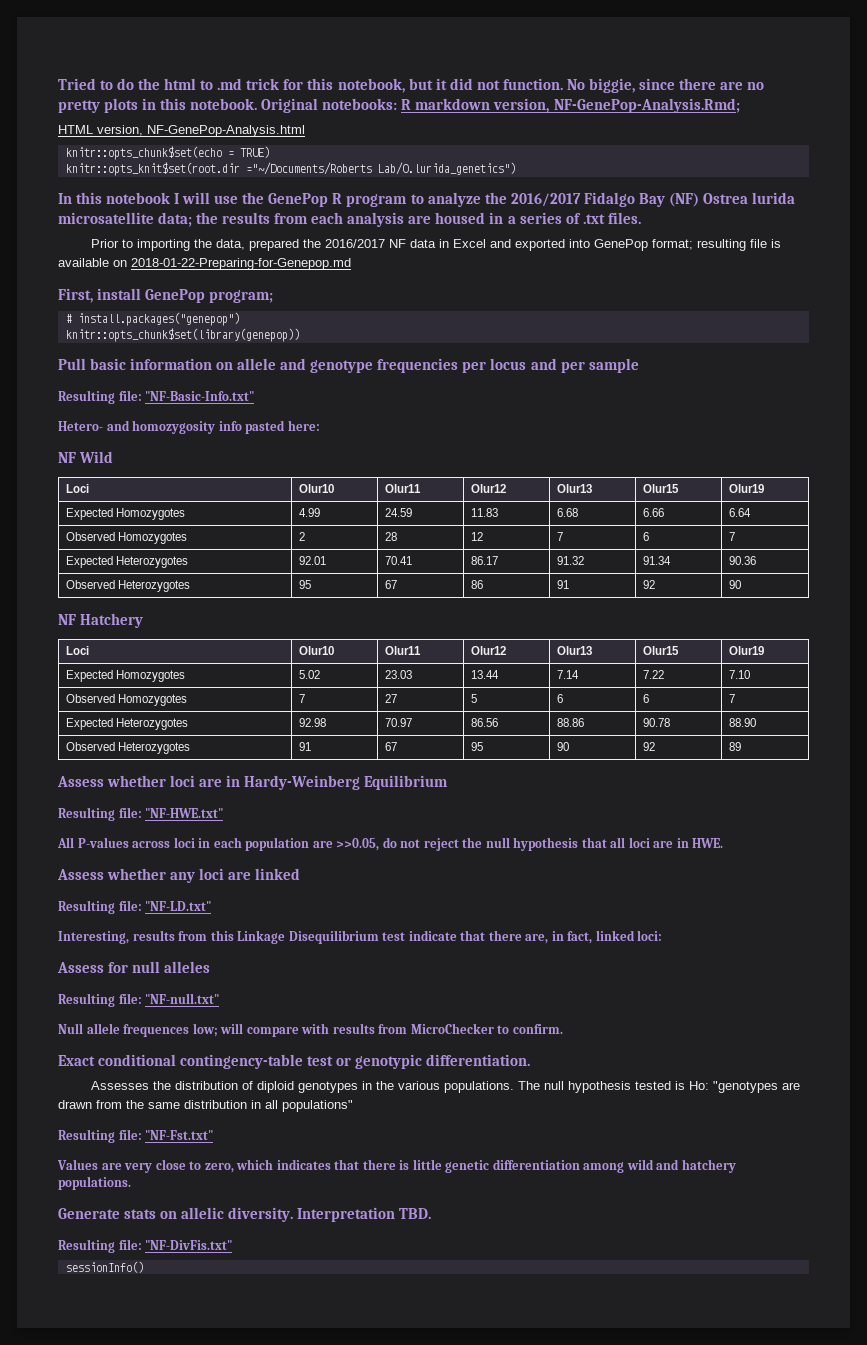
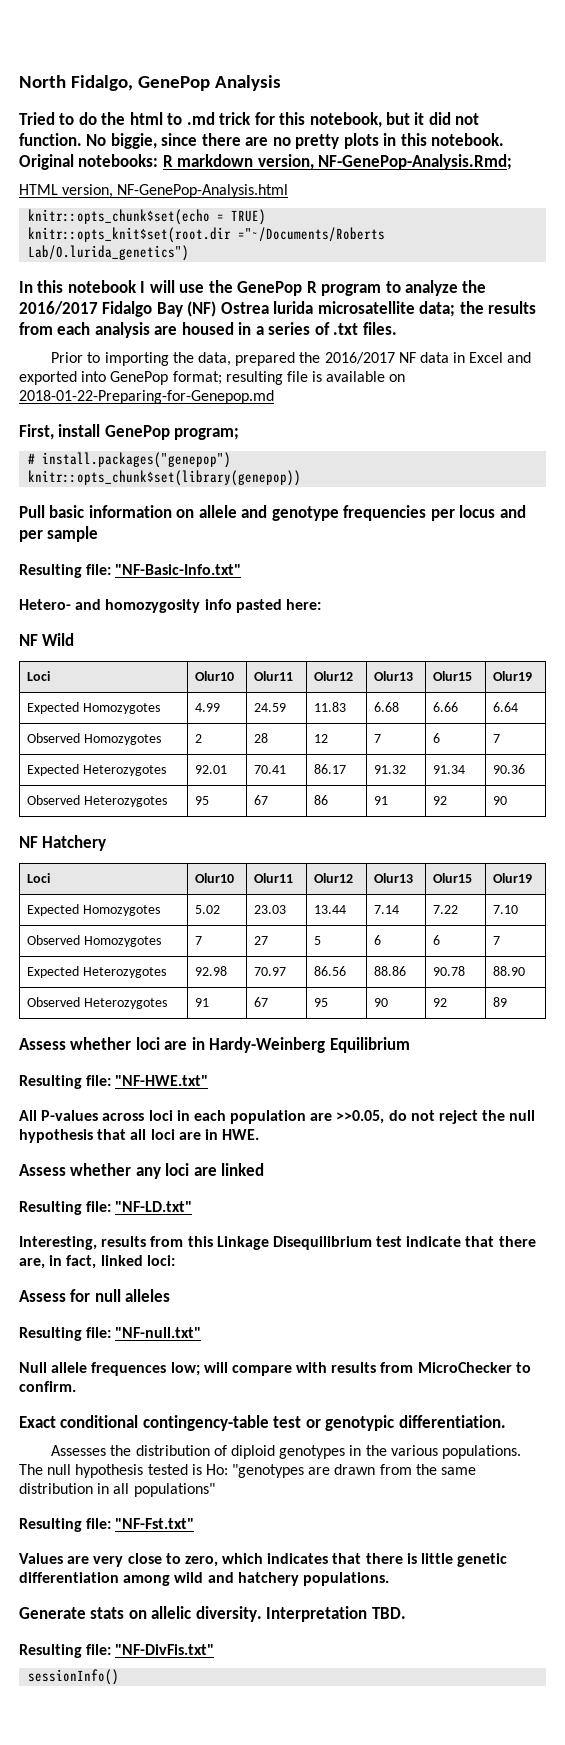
(58, 84) none -> [19,75,282,91] North Fidalgo, GenePop Analysis //

